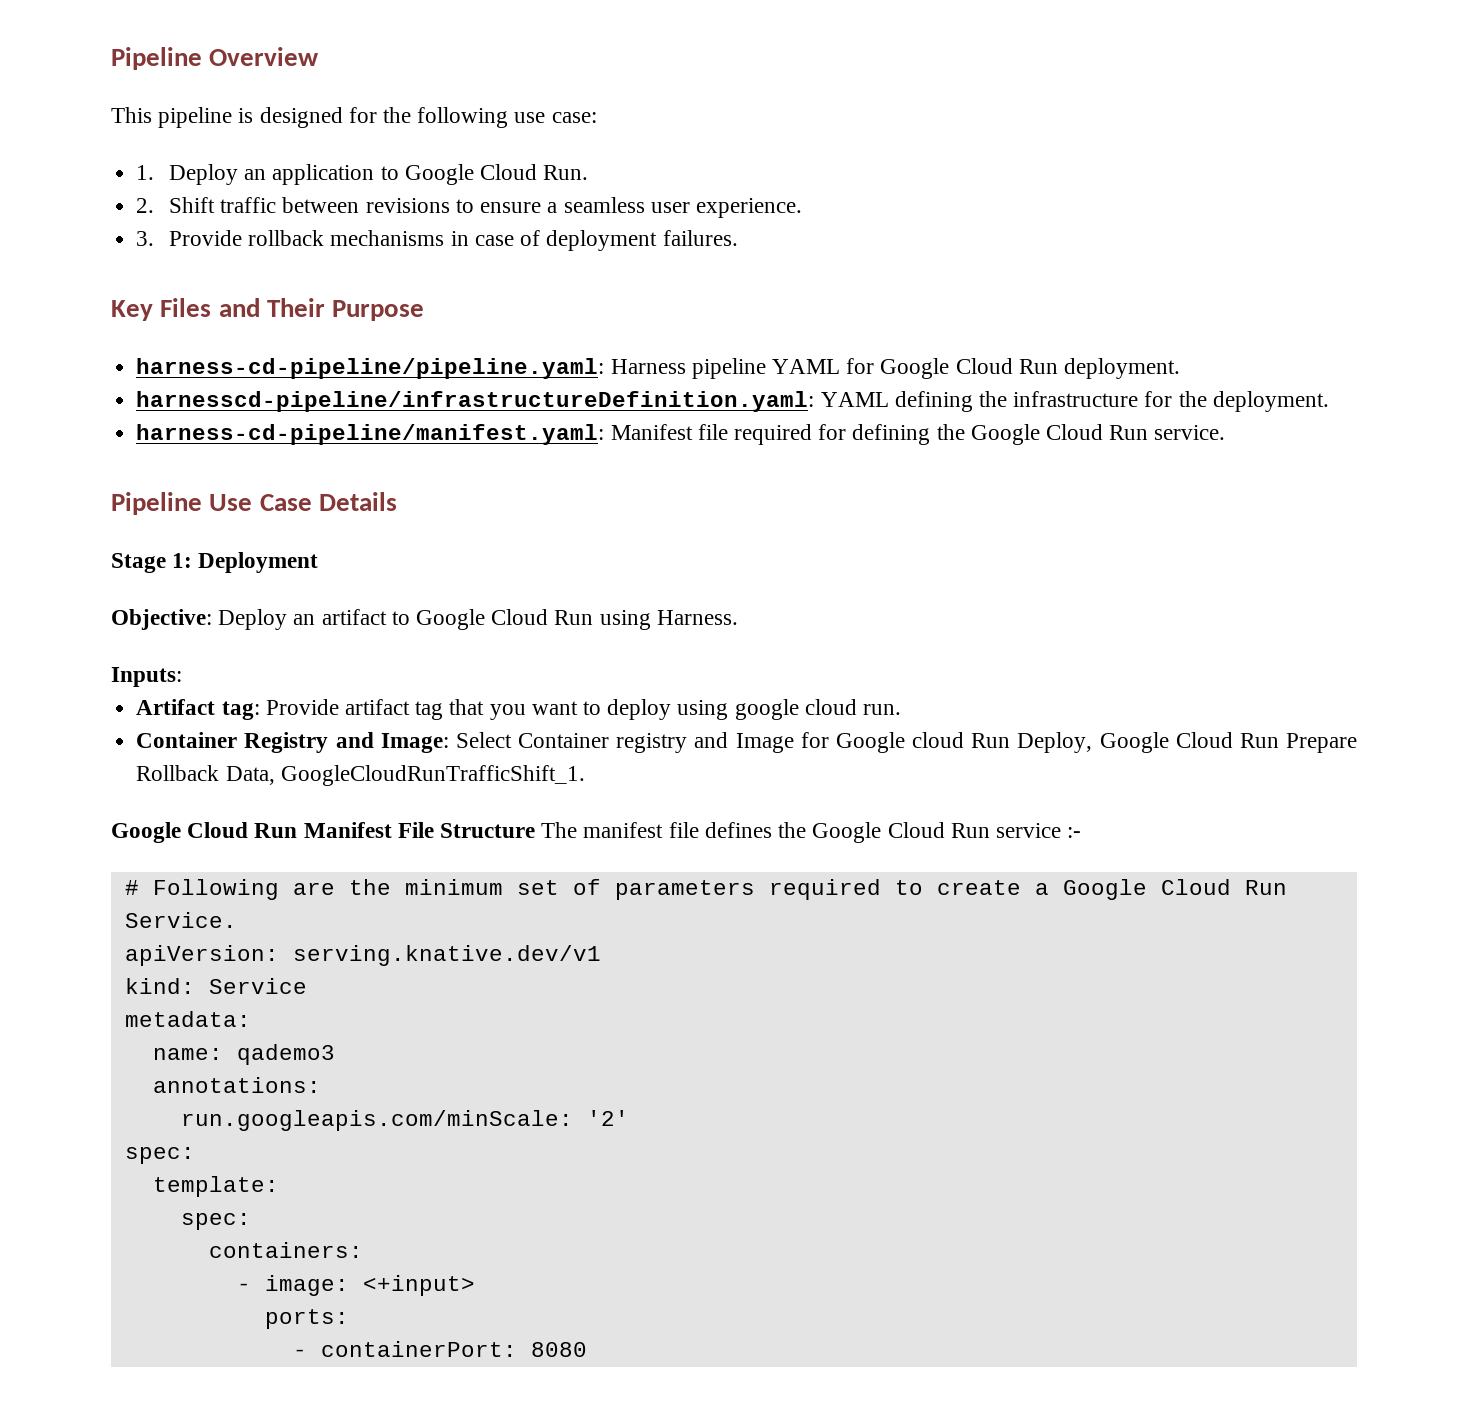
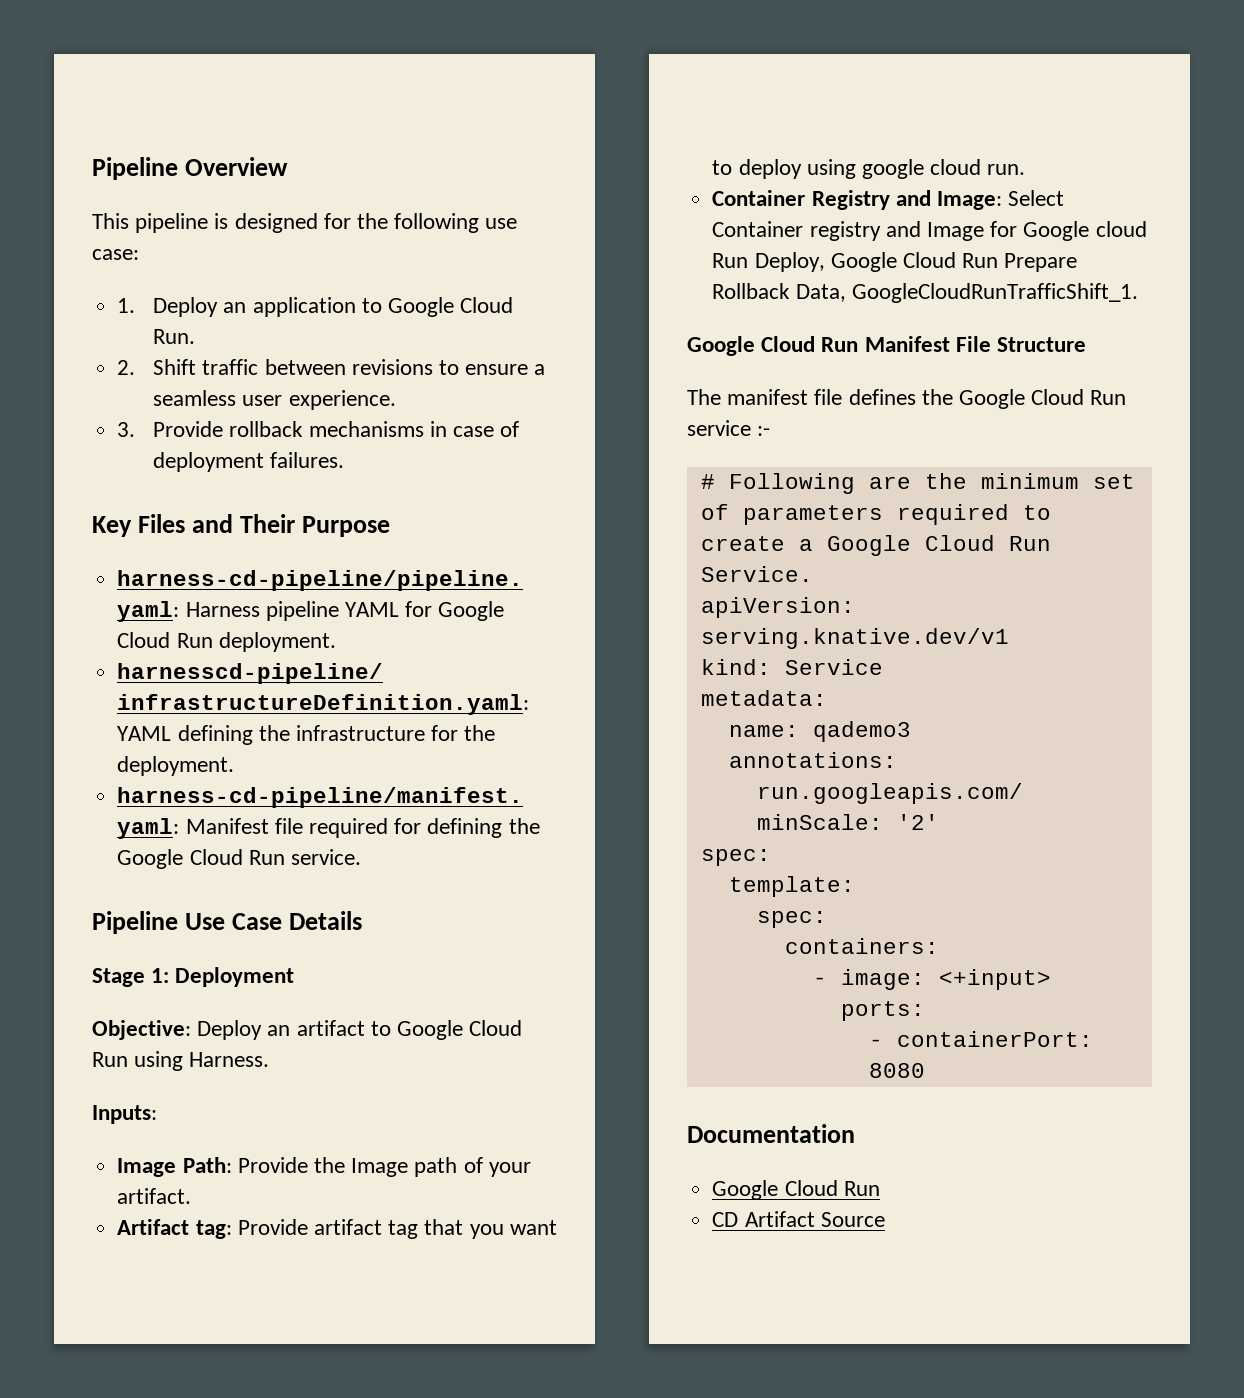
(182, 677) none -> [117,1157,531,1177] [117,1188,192,1204] // Image Path: Provide the Image path of your artifact.
(536, 830) none -> (1087, 344) //
(587, 1349) none -> [687,1124,855,1143] [712,1180,880,1200] [712,1211,885,1227] // Documentation // Google Cloud Run // CD Artifact Source

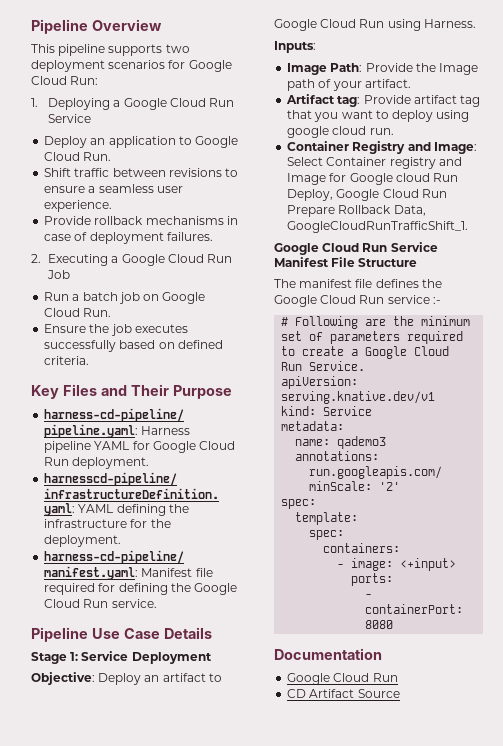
[214,213,518,233] [92,249,139,260] [117,298,136,313] is designed for the following use case: // 1. -> [108,44,190,56] [31,60,232,72] [31,76,99,85] [31,98,235,110] [48,114,92,123] supports two deployment scenarios for Google Cloud Run: // 1. Deploying a Google Cloud Run Service //
[117,360,136,375] 2. -> (112, 156) none
[117,422,136,437] 3. -> (113, 206) none
(345, 460) none -> [31,254,233,266] [47,270,71,279] [44,292,206,304] [44,308,112,317] [44,324,188,336] [44,340,223,352] [44,356,90,365] // 2. Executing a Google Cloud Run Job // Run a batch job on Google Cloud Run. // Ensure the job executes successfully based on defined criteria.
(170, 975) none -> [81,651,129,661] Service
(859, 344) none -> [390,242,438,252] Service

